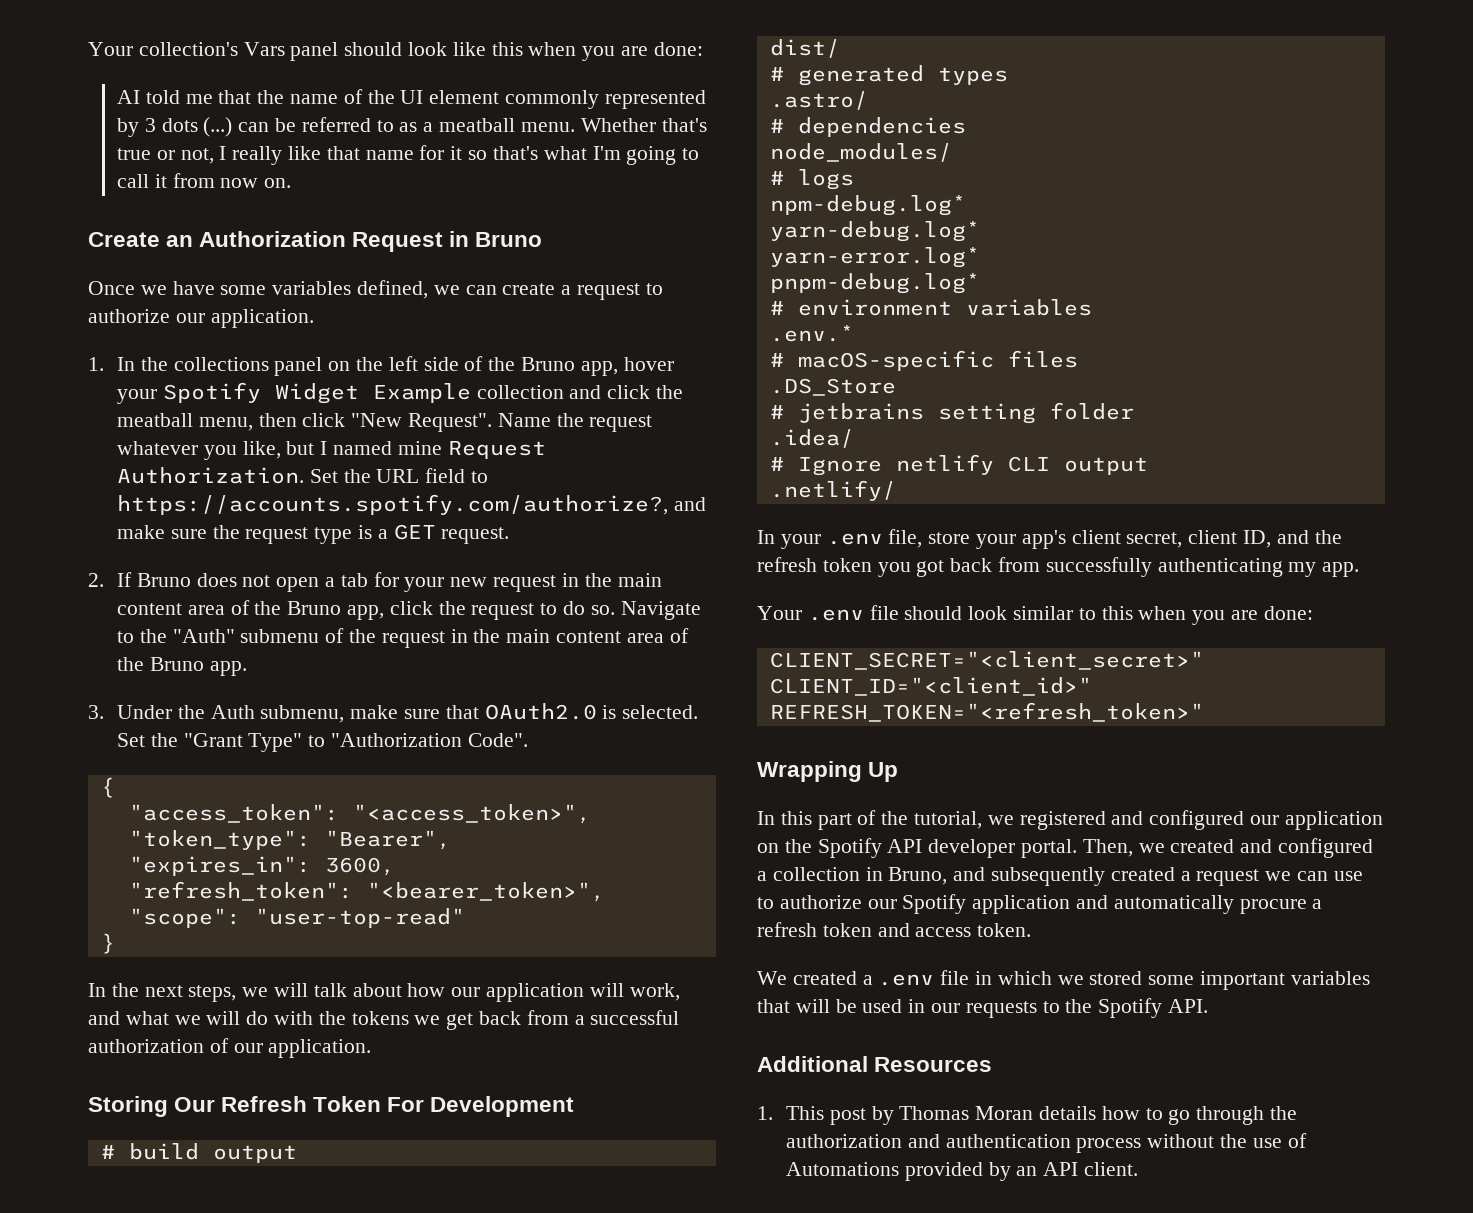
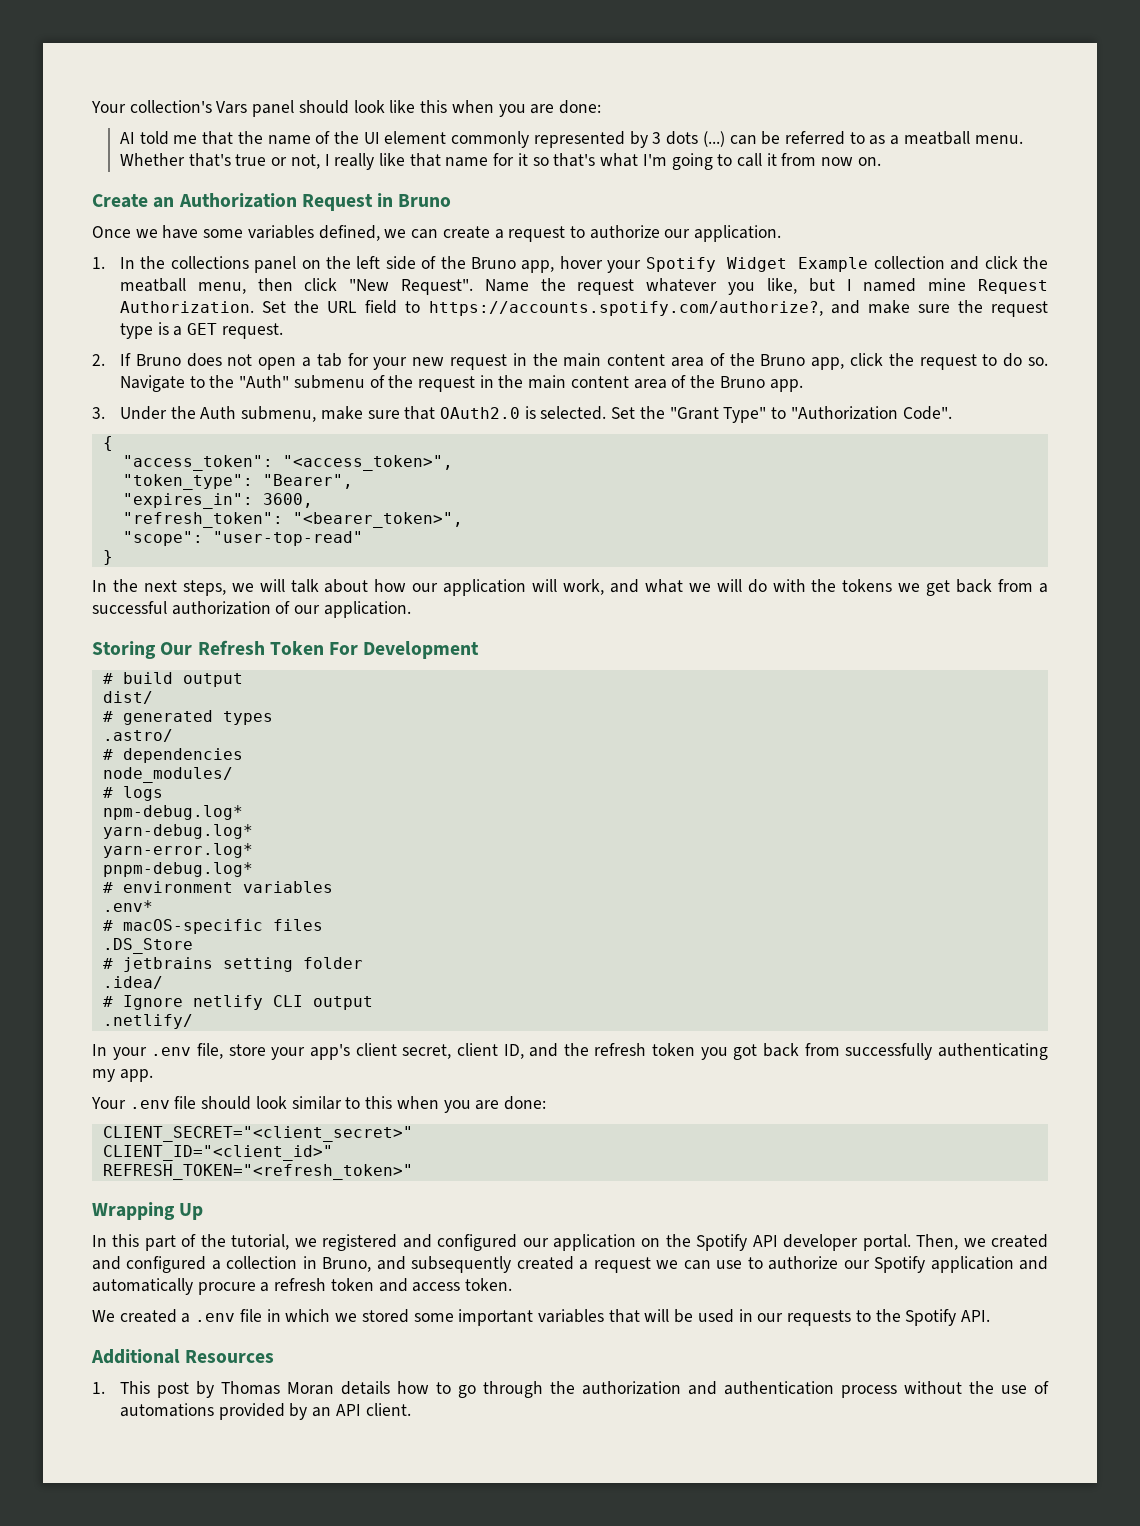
[769,325,854,342] .env.* -> [102,900,153,912] .env*
[786,1162,900,1176] Automations -> [119,1403,214,1417] automations

